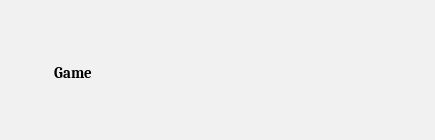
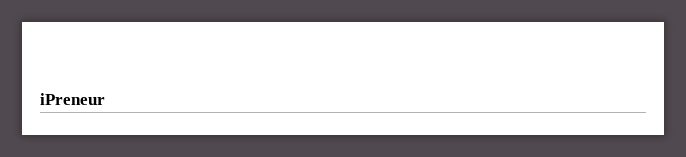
[54,67,92,78] Game -> [40,93,105,105] iPreneur

